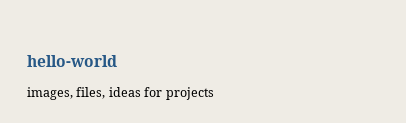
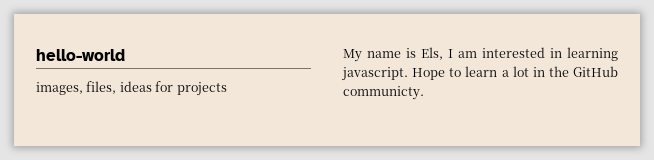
(214, 93) none -> [343,47,618,62] [342,66,618,81] [343,86,424,100] // My name is Els, I am interested in learning javascript. Hope to learn a lot in the GitHub communicty.

